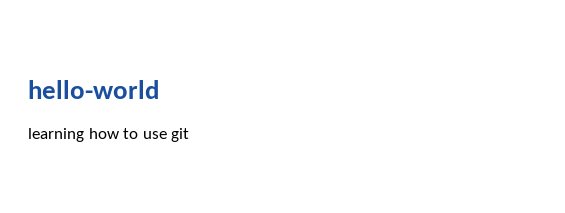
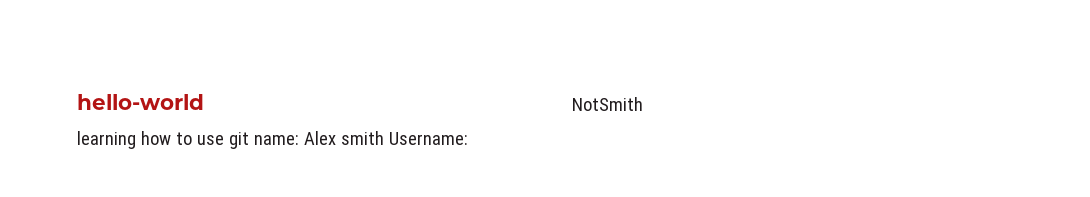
(190, 135) none -> [253,131,468,145] [572,97,643,111] name: Alex smith Username: NotSmith

